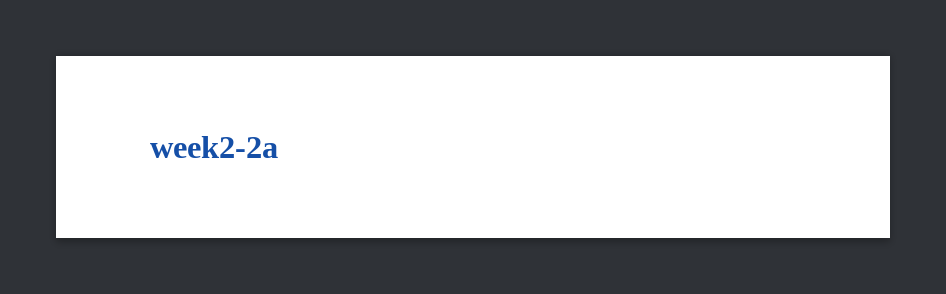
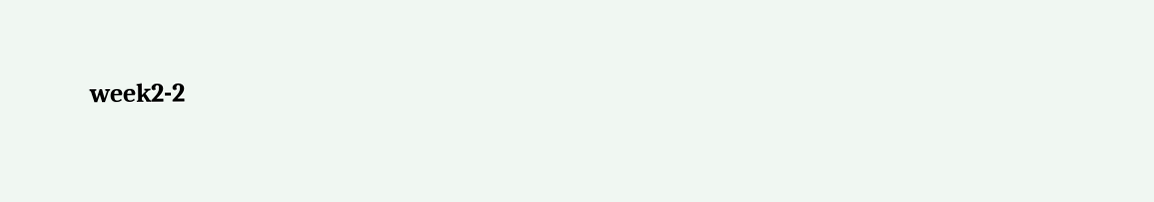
[150,136,278,158] week2-2a -> [88,82,185,103] week2-2

